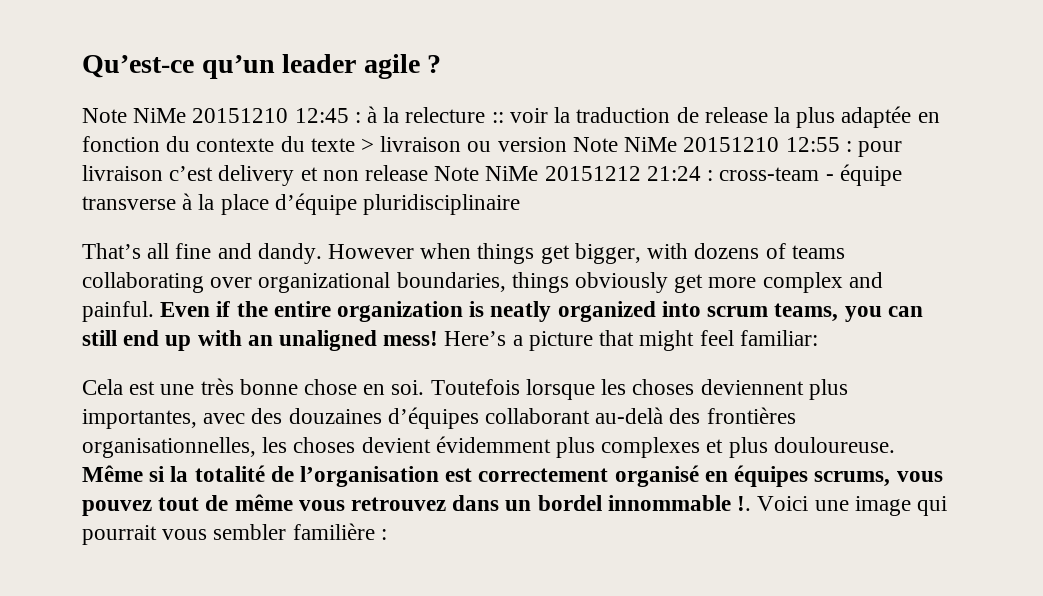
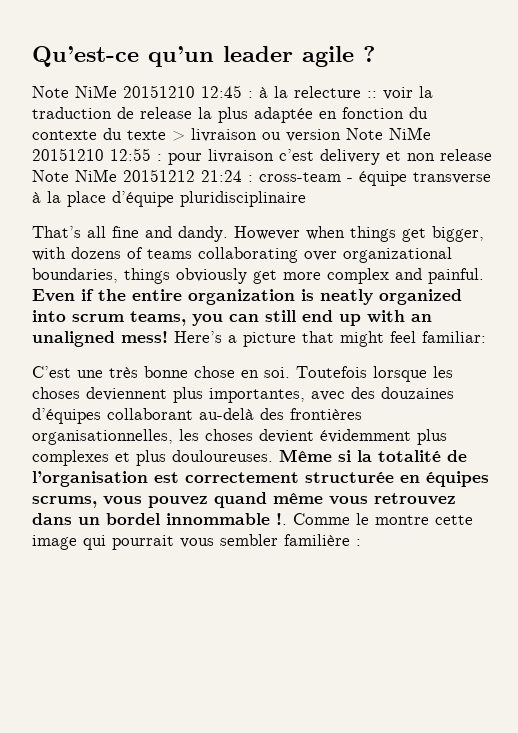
[82,379,156,395] Cela est -> [32,366,71,378] C’est
[773,437,895,453] douloureuse. -> [172,450,273,462] douloureuses.
[614,465,699,487] organisé -> [305,472,394,483] structurée
[158,495,229,511] tout de -> [214,492,267,508] quand
[757,496,849,511] Voici une -> [293,513,473,525] Comme le montre cette

